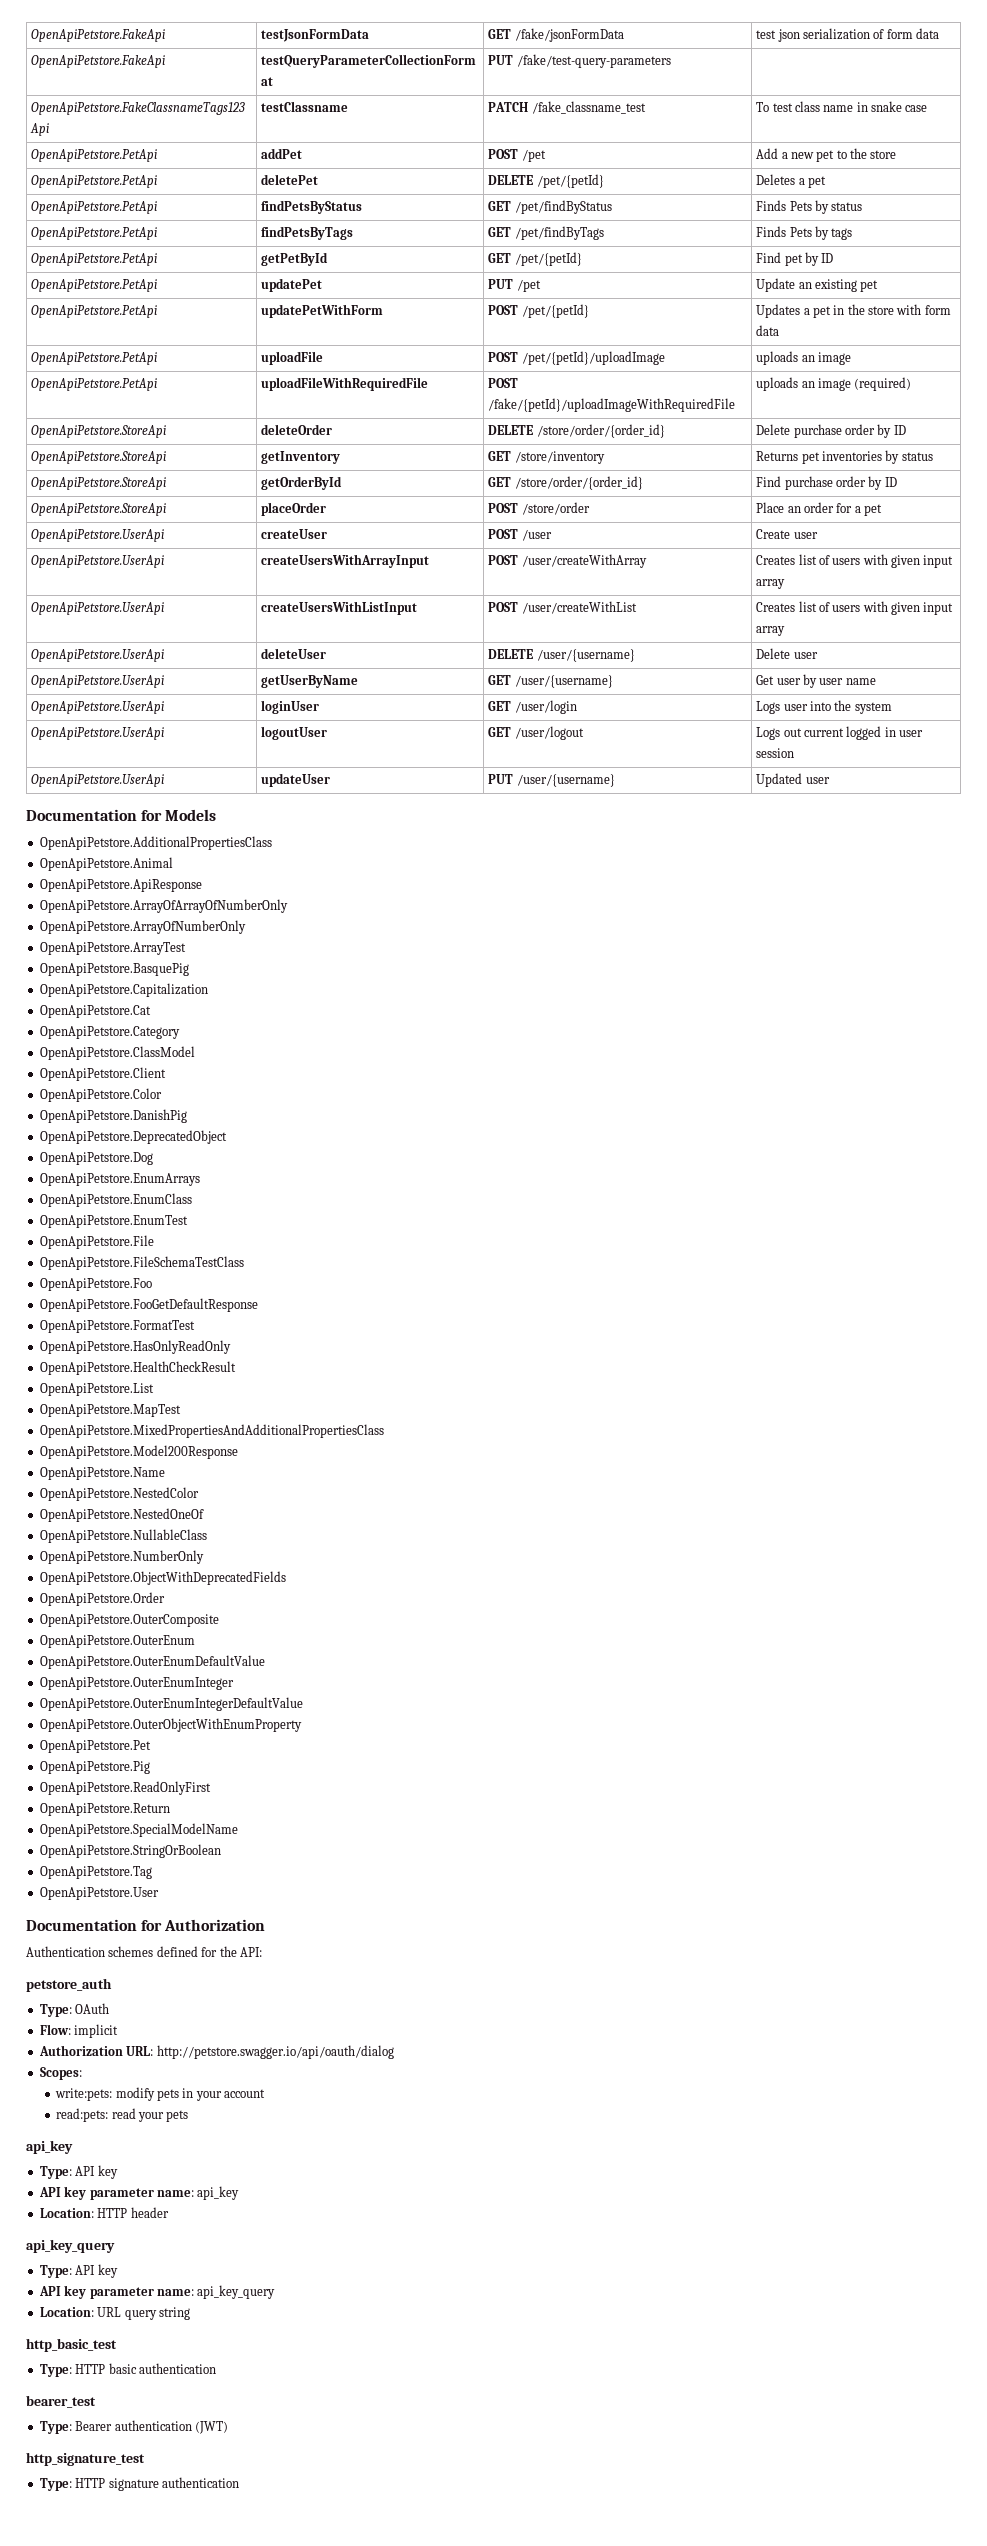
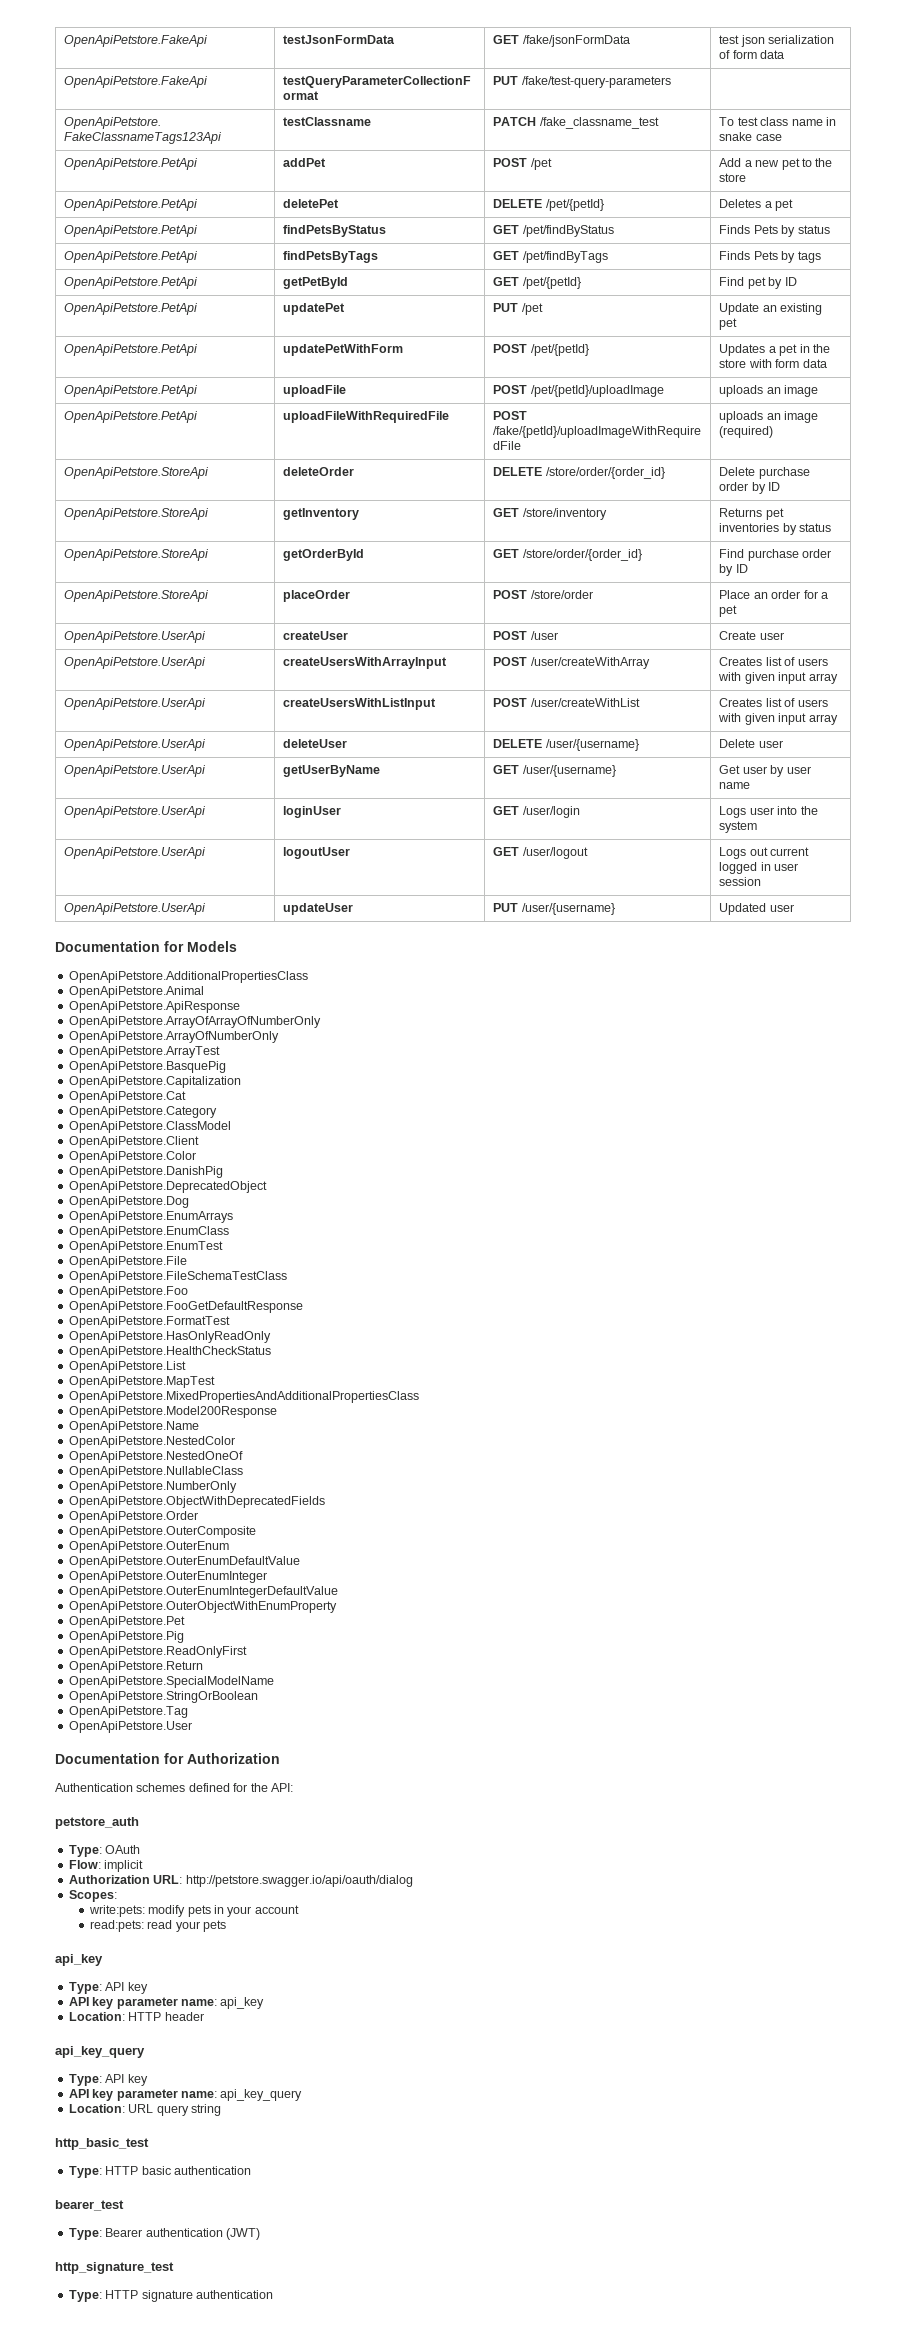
[39,1361,236,1375] OpenApiPetstore.HealthCheckResult -> [68,1346,271,1358] OpenApiPetstore.HealthCheckStatus

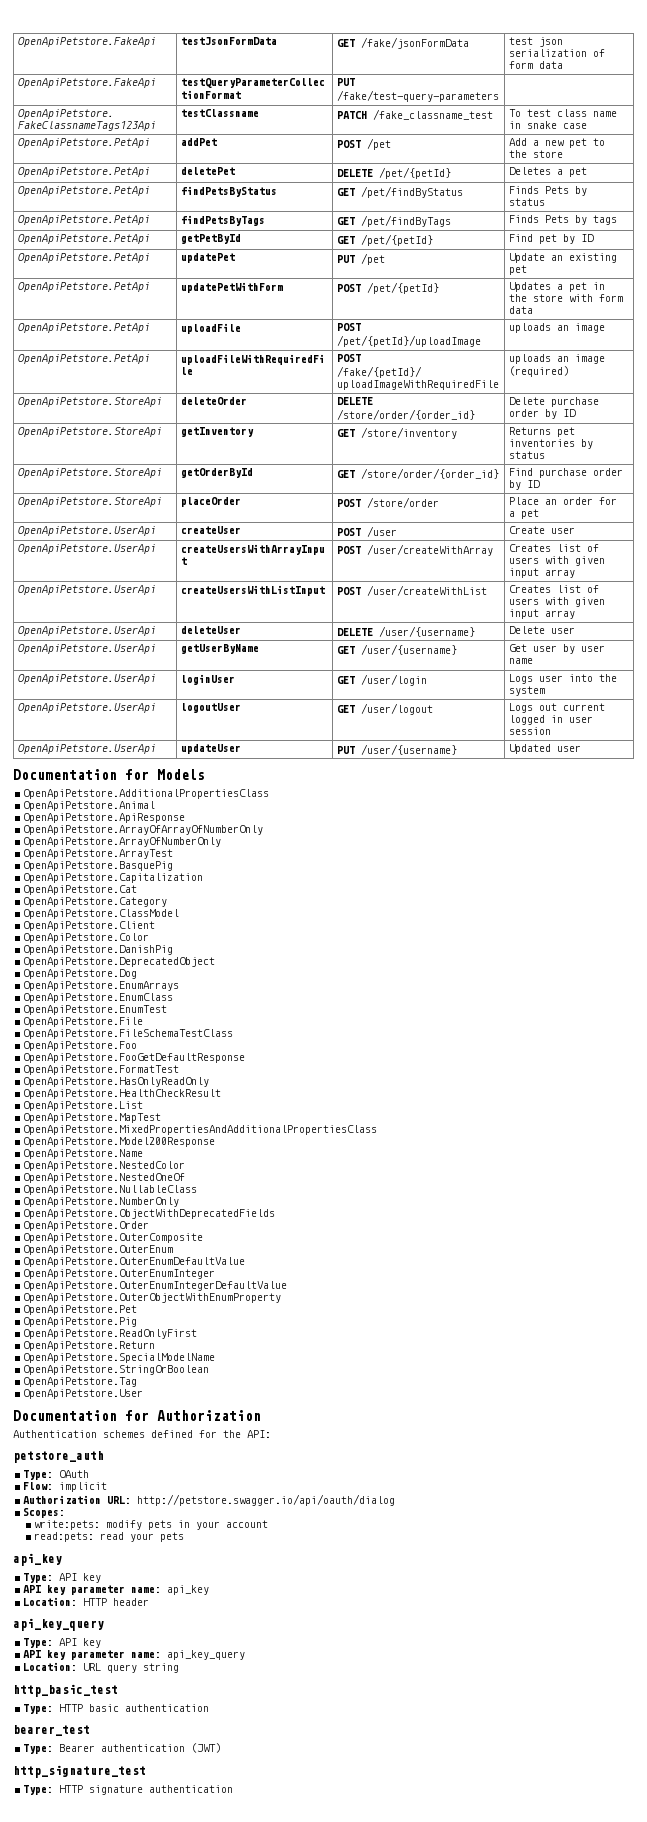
[68,1346,271,1358] OpenApiPetstore.HealthCheckStatus -> [22,1089,221,1099] OpenApiPetstore.HealthCheckResult

